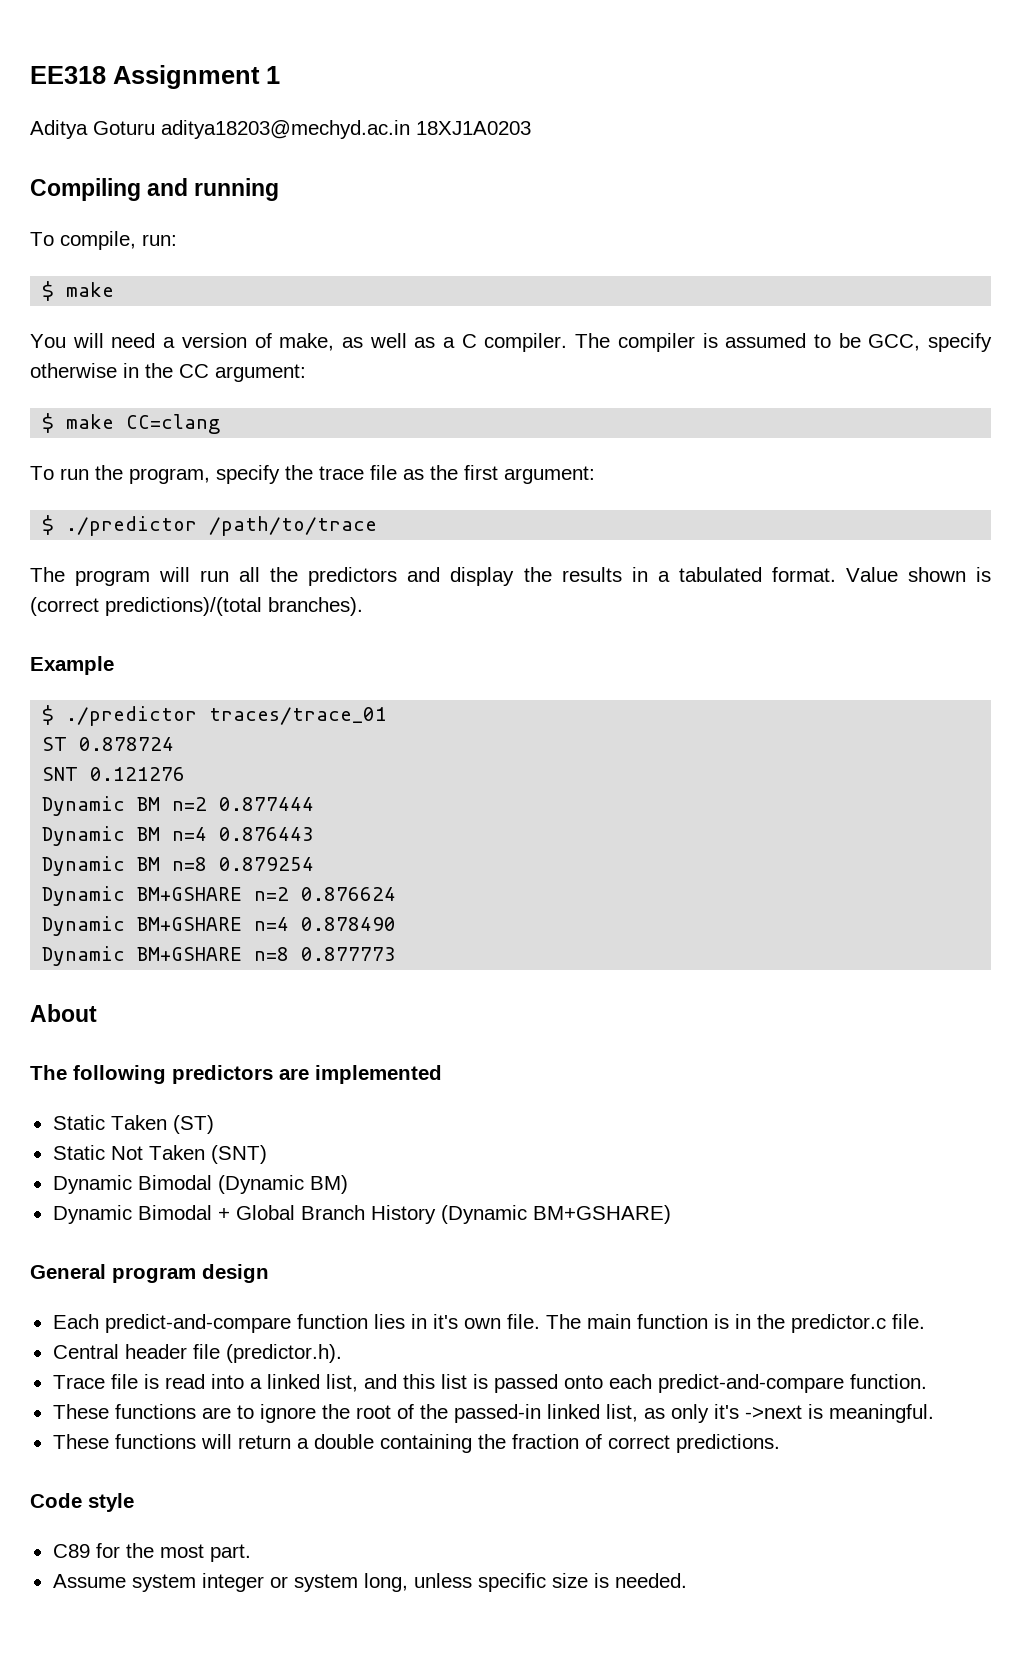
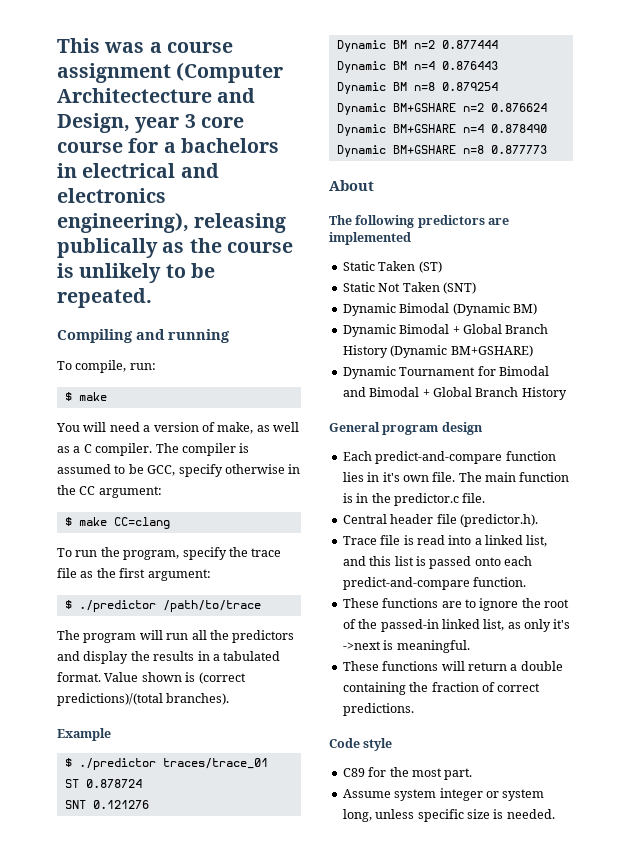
[30,65,280,89] [30,120,531,139] EE318 Assignment 1 // Aditya Goturu aditya18203@mechyd.ac.in 18XJ1A0203 -> [57,38,233,53] [57,62,284,83] [57,88,256,103] [57,113,244,133] [57,138,279,153] [57,163,219,178] [57,188,166,203] [57,212,287,233] [57,238,293,258] [57,263,215,283] [57,288,152,308] This was a course assignment (Computer Architectecture and Design, year 3 core course for a bachelors in electrical and electronics engineering), releasing publically as the course is unlikely to be repeated.
(671, 1214) none -> [342,366,549,379] [342,387,567,400] // Dynamic Tournament for Bimodal and Bimodal + Global Branch History

